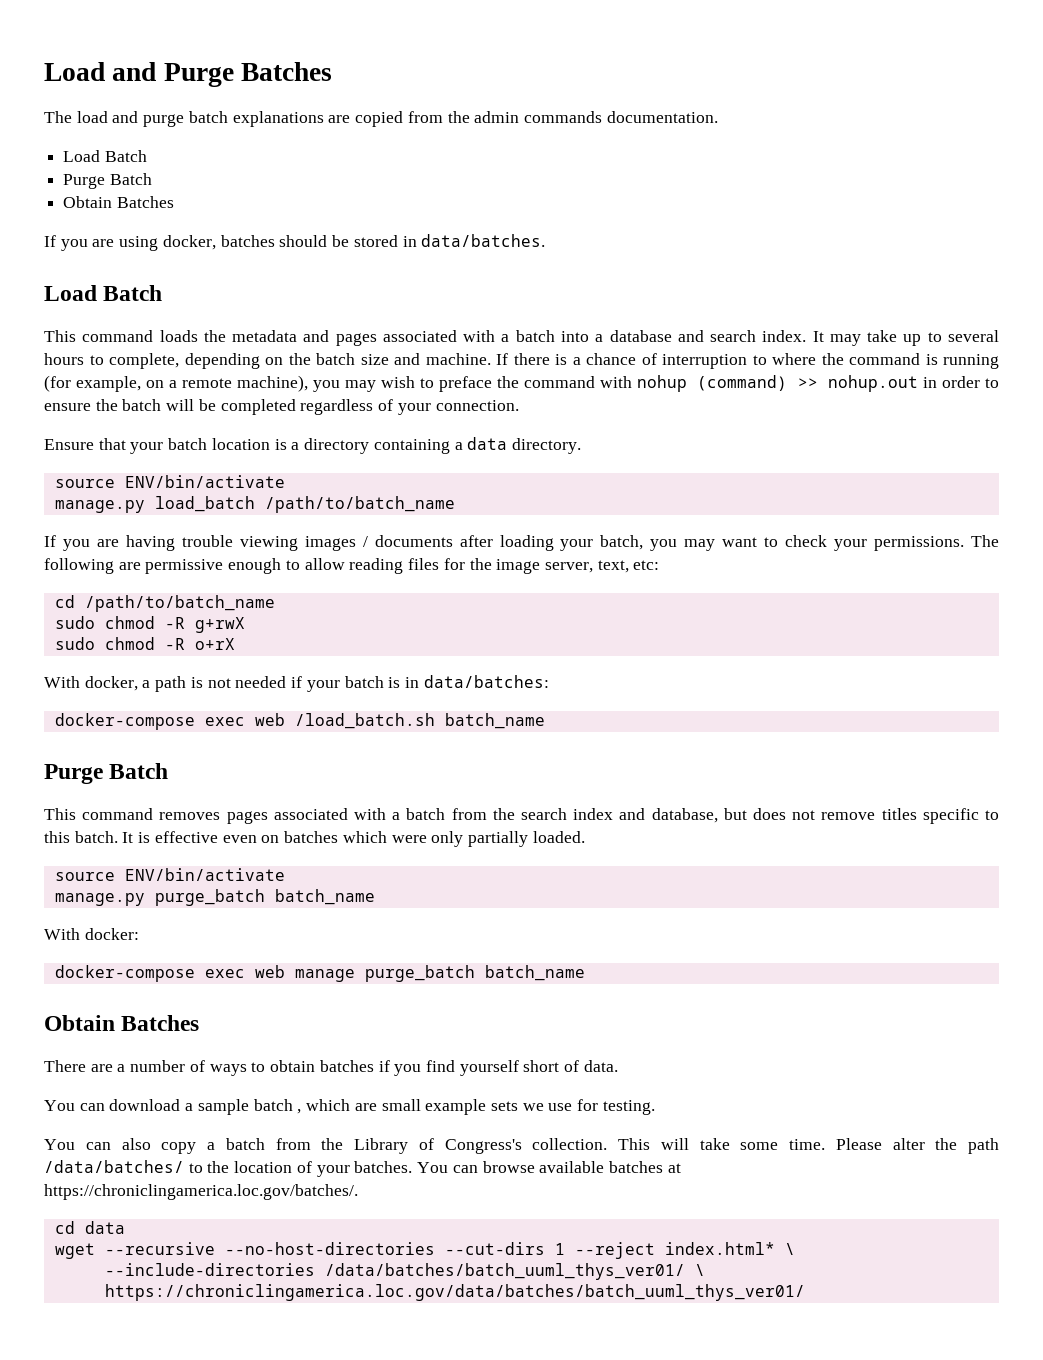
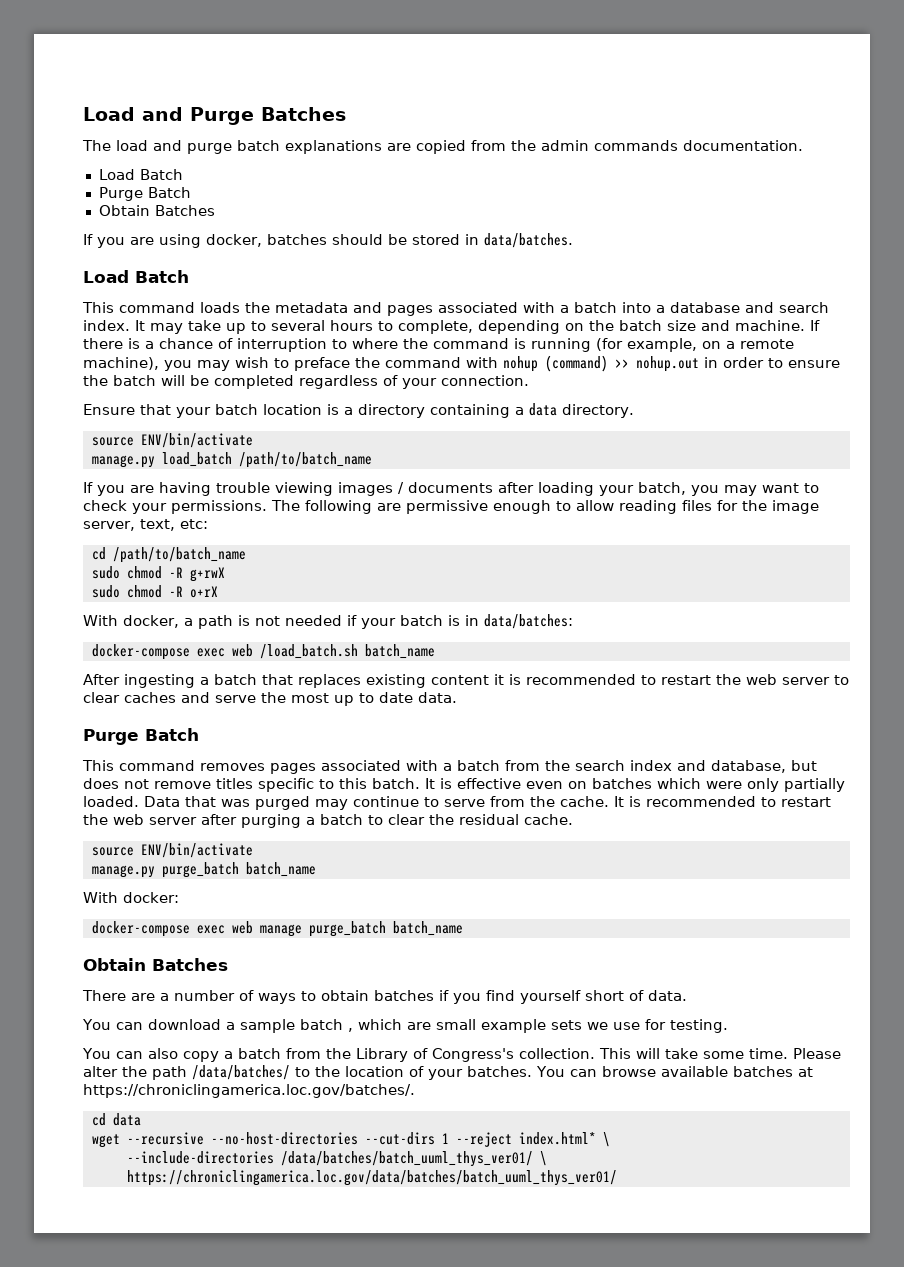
(545, 721) none -> [83,674,849,688] [83,692,457,706] // After ingesting a batch that replaces existing content it is recommended to restart the web server to clear caches and serve the most up to date data.
(585, 837) none -> [144,796,831,810] [83,814,573,828] Data that was purged may continue to serve from the cache. It is recommended to restart the web server after purging a batch to clear the residual cache.

